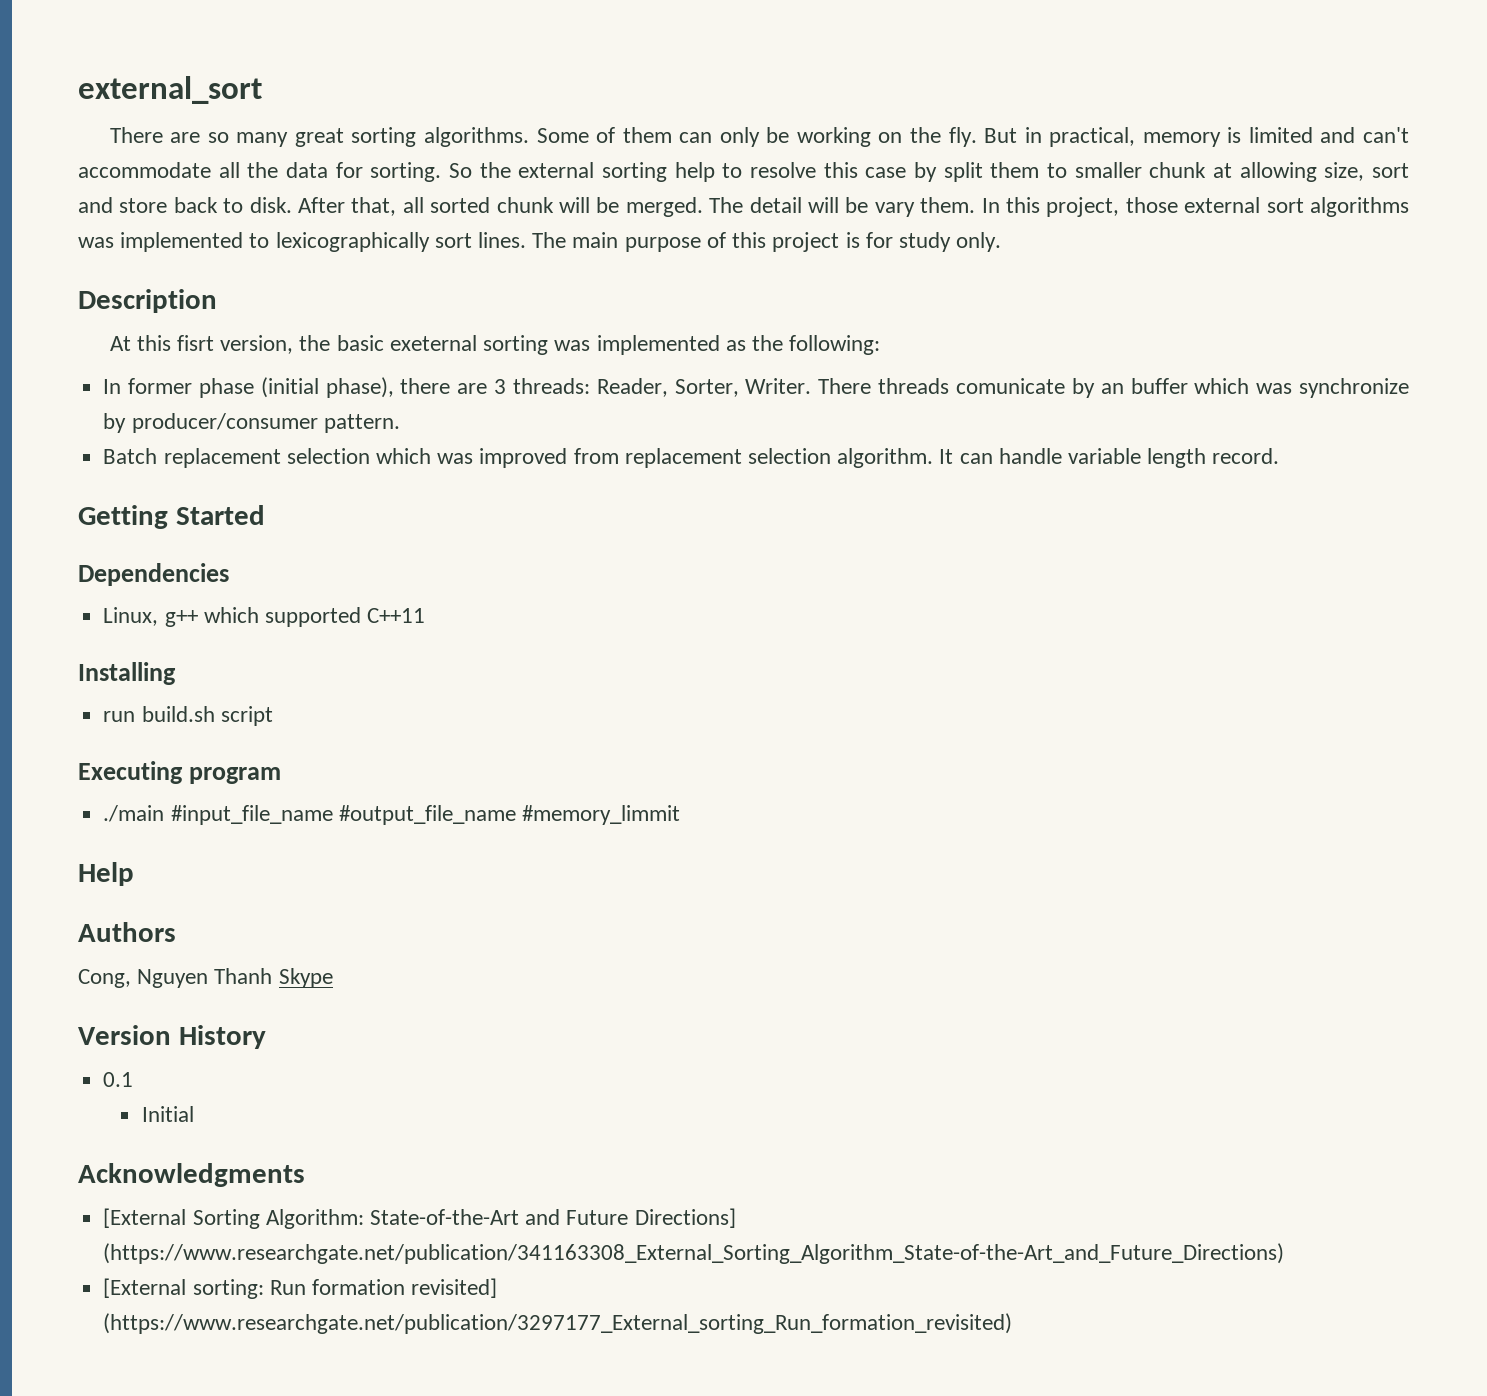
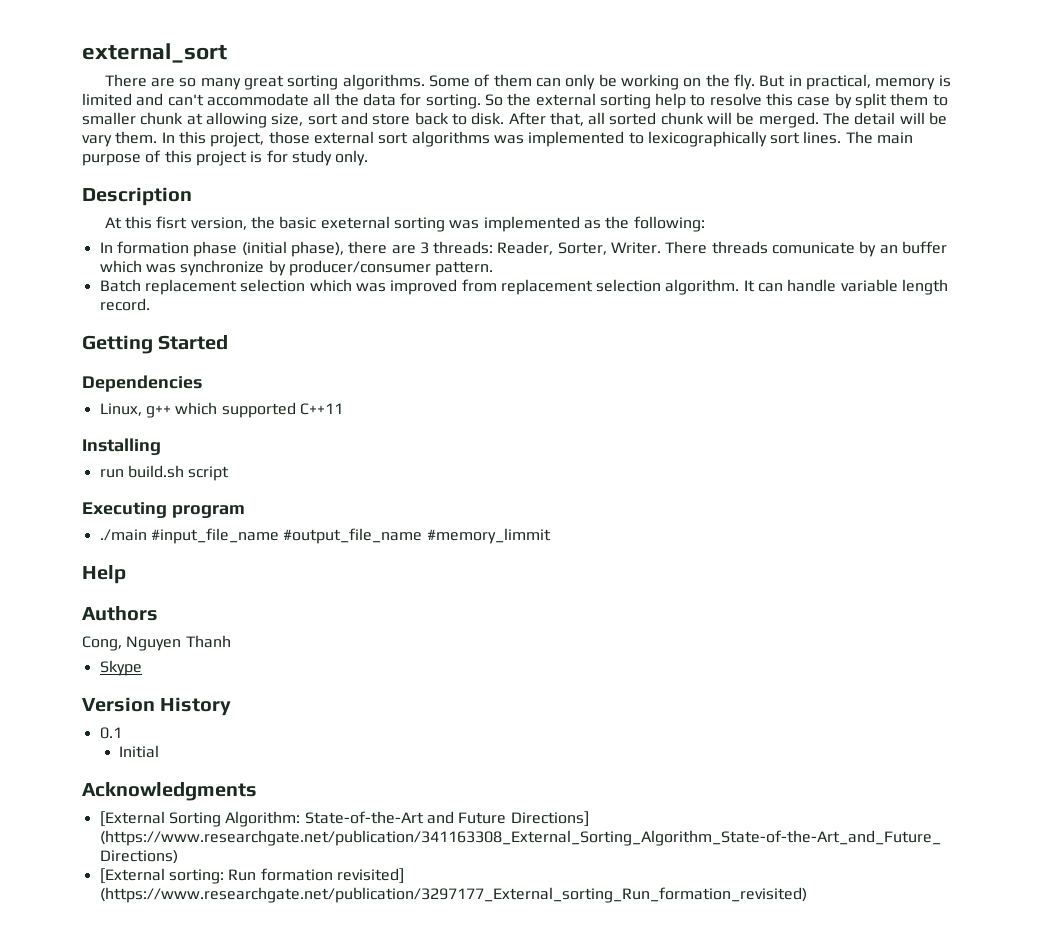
[128,378,193,394] former -> [116,241,189,254] formation
(273, 976) none -> (231, 641) //

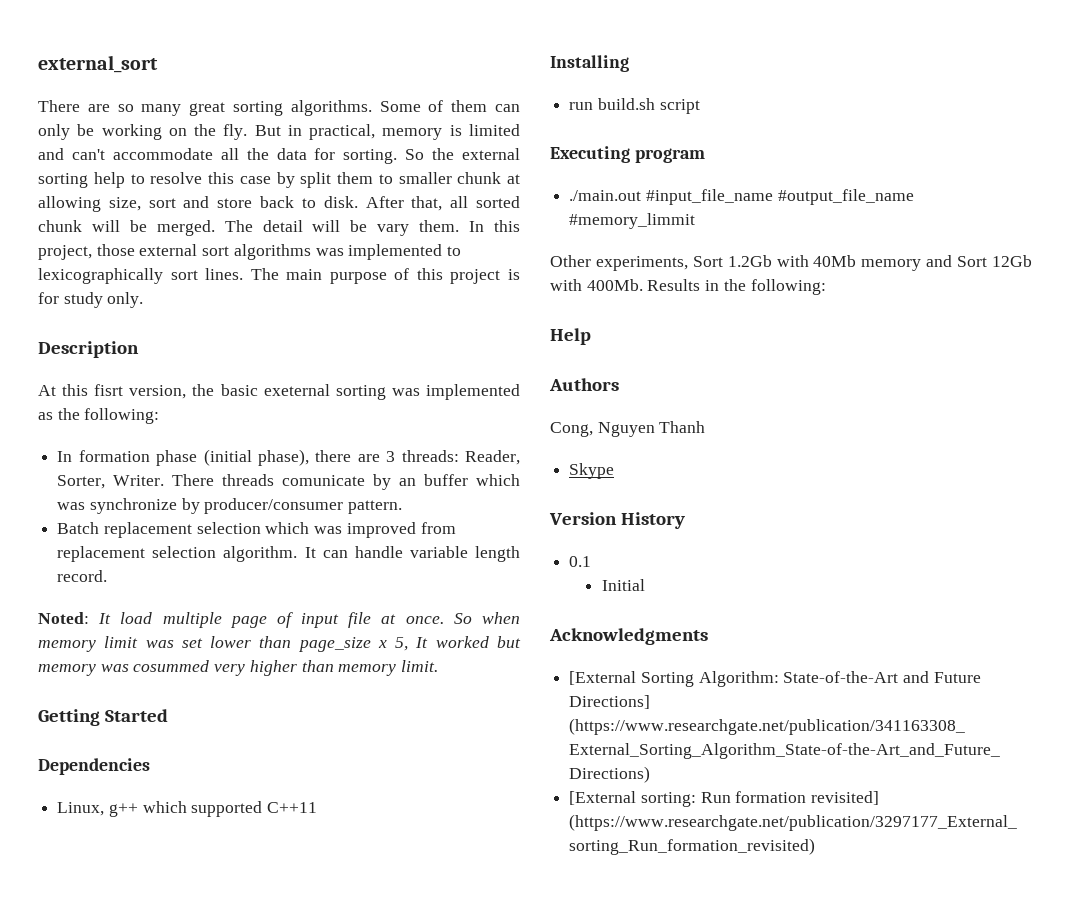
(150, 304) none -> [38,612,520,628] [38,636,521,652] [38,660,439,676] // Noted: It load multiple page of input file at once. So when memory limit was set lower than page_size x 5, It worked but memory was cosummed very higher than memory limit.
[99,529,147,541] ./main -> [569,190,642,201] ./main.out
(551, 536) none -> [550,255,1032,271] [550,279,826,295] // Other experiments, Sort 1.2Gb with 40Mb memory and Sort 12Gb with 400Mb. Results in the following:

